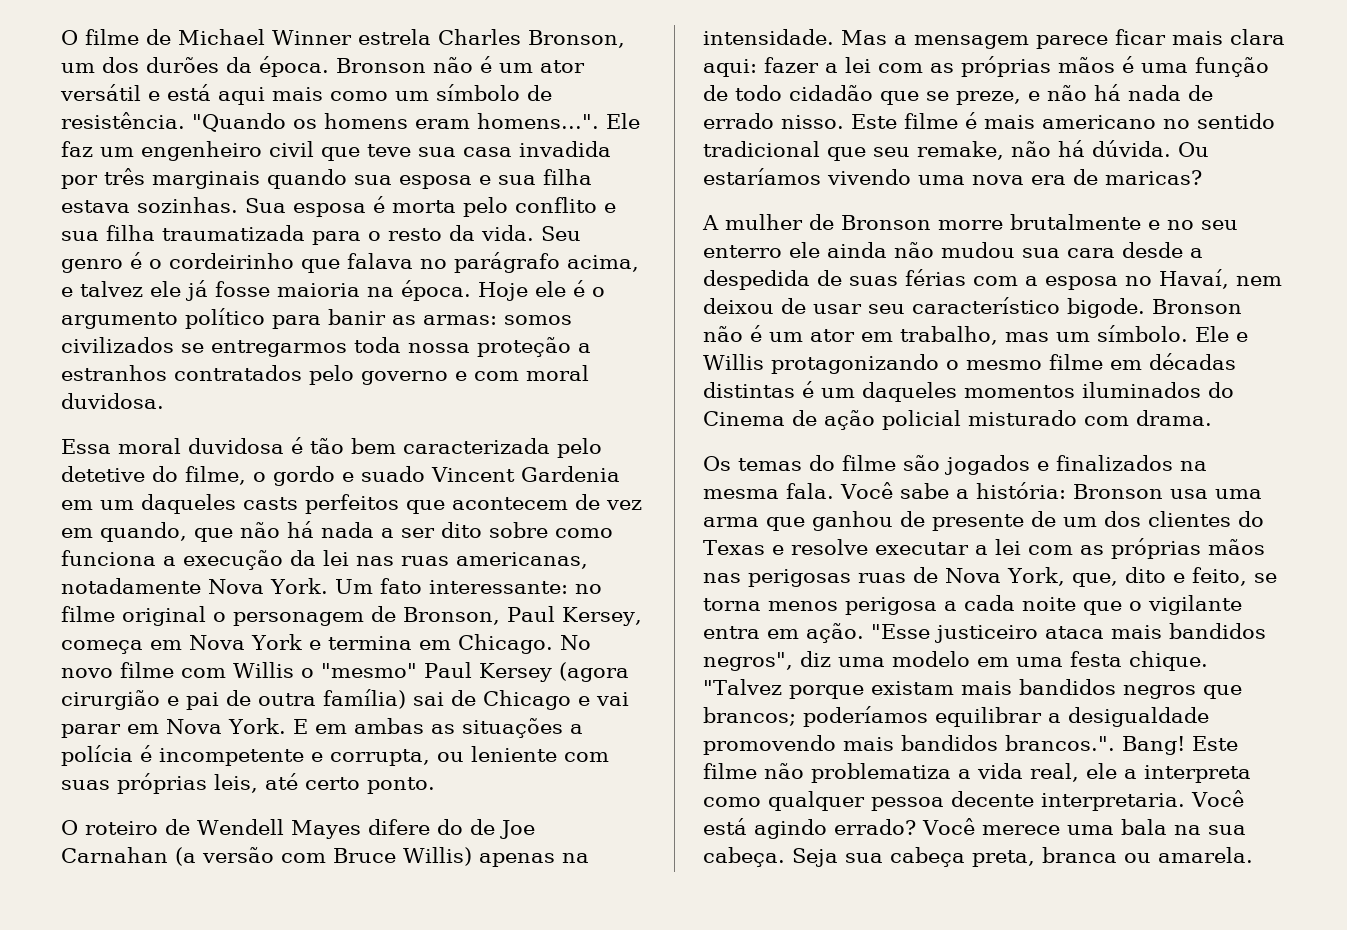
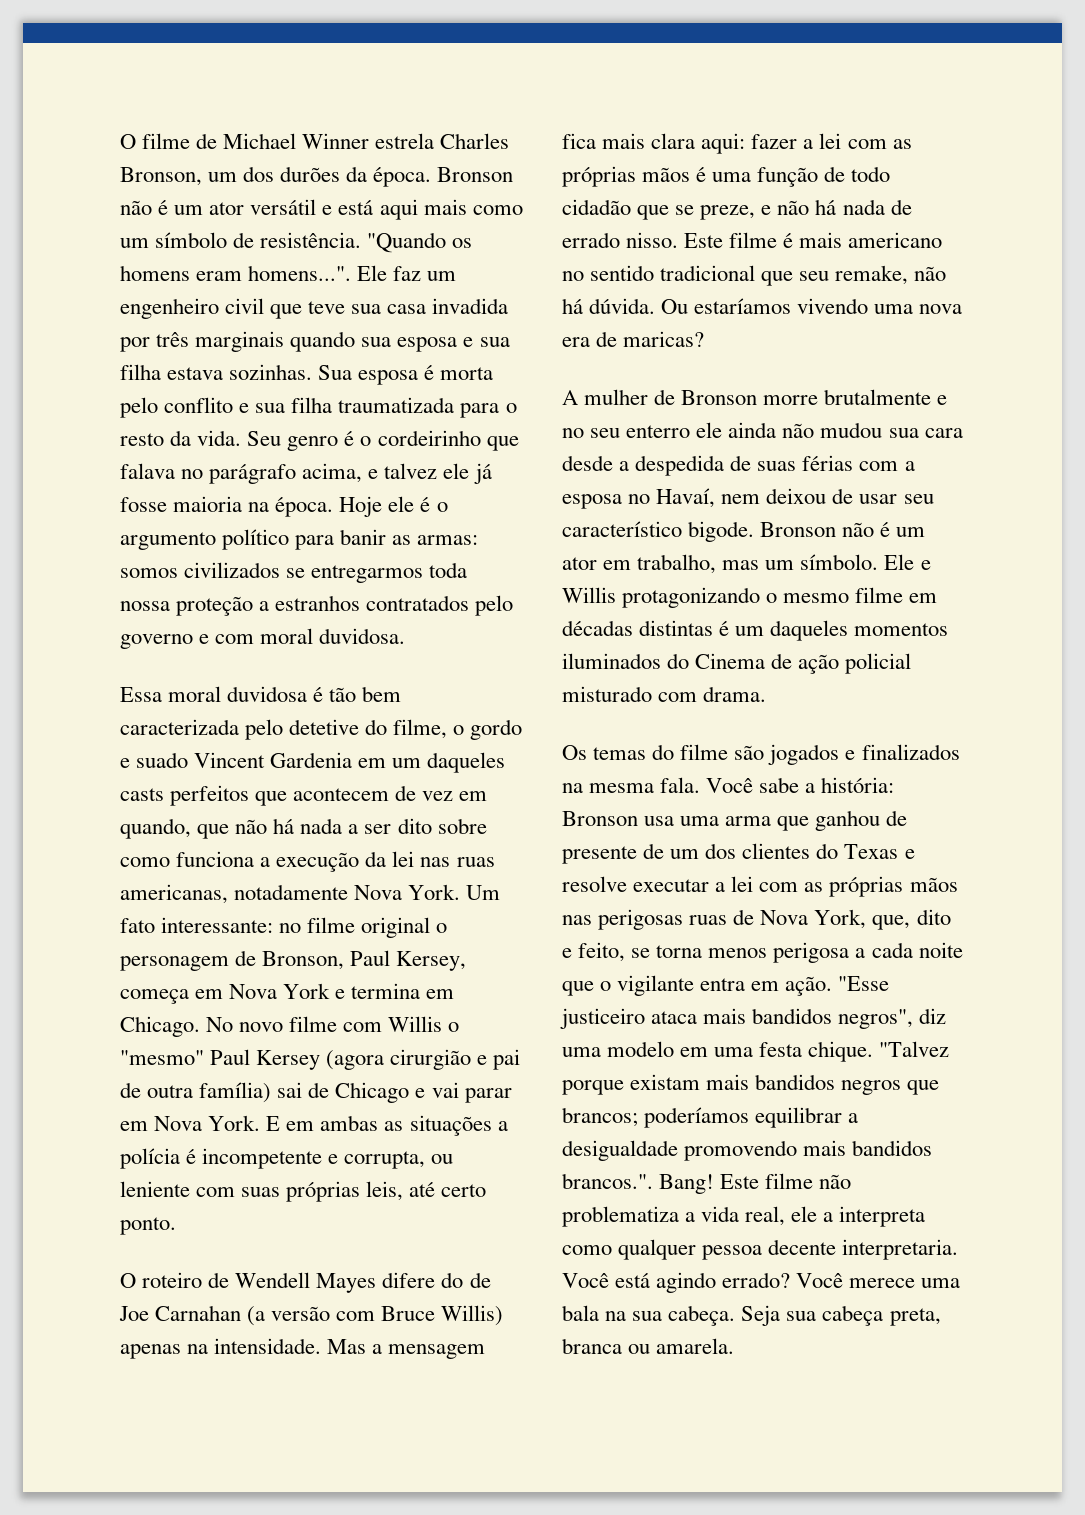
[1036,29,1166,49] parece ficar -> [562,133,596,149] fica

